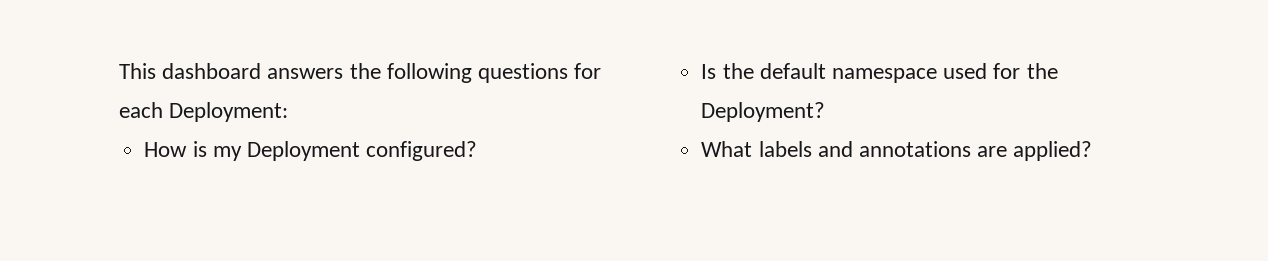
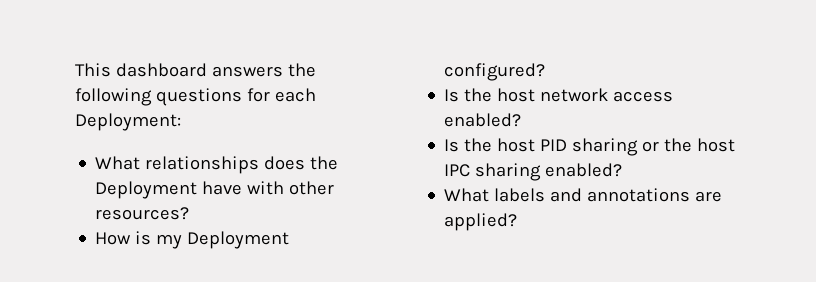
(289, 112) none -> [95,156,339,174] [95,181,335,199] [95,207,190,220] // What relationships does the Deployment have with other resources?
[759,63,1058,83] [701,102,826,122] default namespace used for the Deployment? -> [497,88,674,102] [444,113,522,127] [444,138,736,156] [444,163,623,181] host network access enabled? // Is the host PID sharing or the host IPC sharing enabled?

